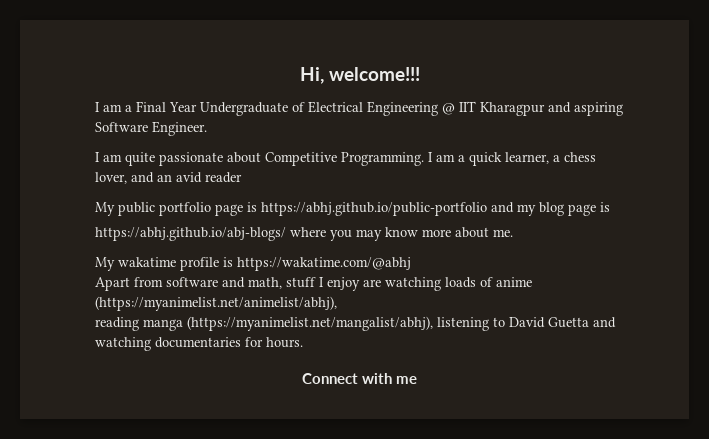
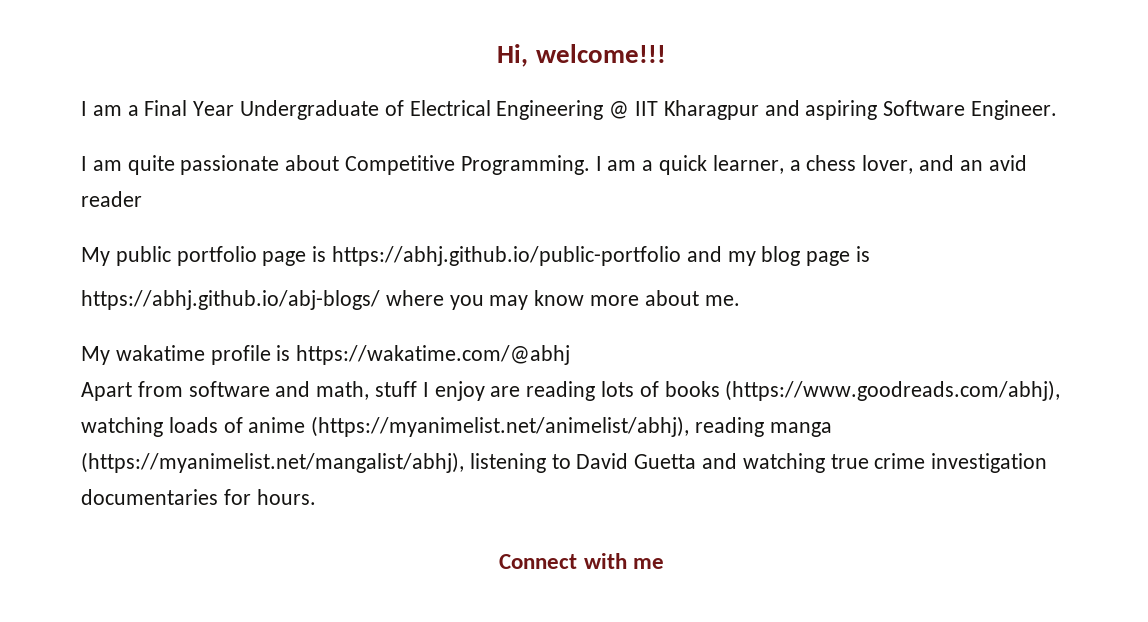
(381, 283) none -> [526,380,1061,401] reading lots of books (https://www.goodreads.com/abhj),
(337, 303) // -> (690, 426) none
(151, 344) none -> [830,453,1048,473] true crime investigation

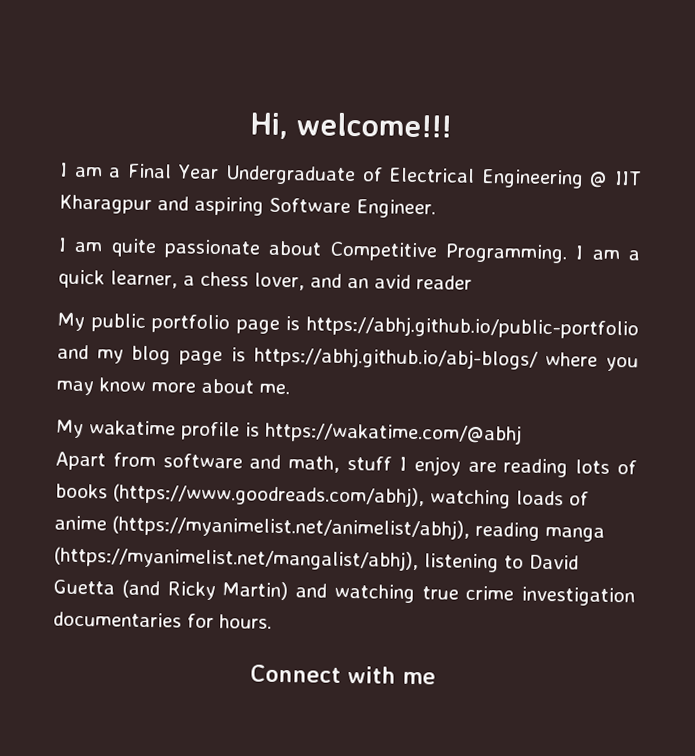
(871, 254) // -> (246, 354) none
(697, 461) none -> [121,579,289,601] (and Ricky Martin)

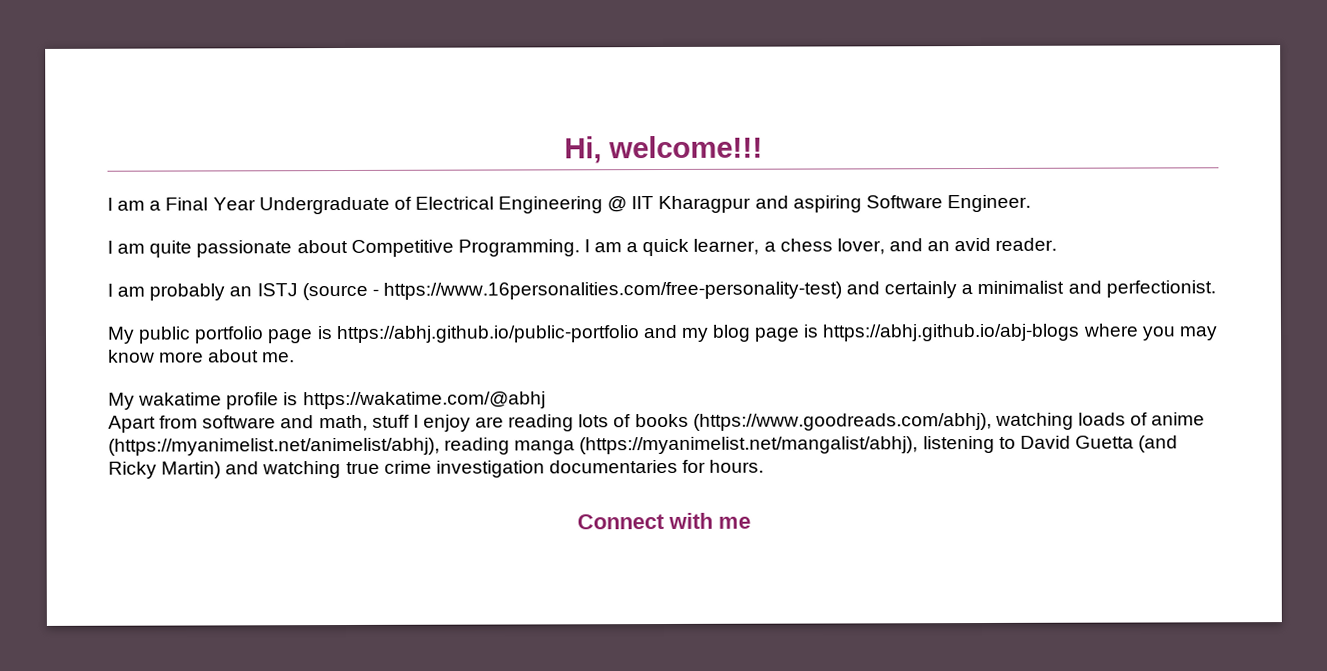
[416,275,472,290] reader -> [995,237,1058,251] [107,280,1216,301] reader. // I am probably an ISTJ (source - https://www.16personalities.com/free-personality-test) and certainly a minimalist and perfectionist.
[253,346,538,370] https://abhj.github.io/abj-blogs/ -> [822,323,1081,342] https://abhj.github.io/abj-blogs

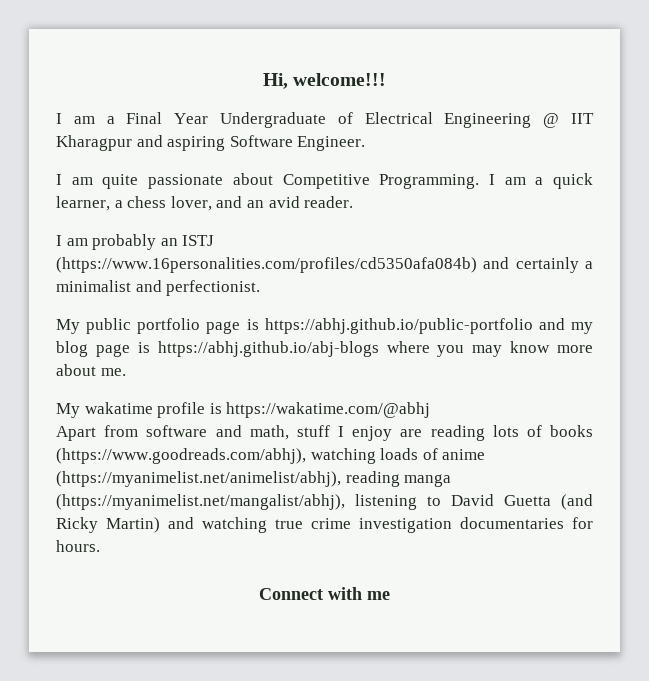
[301,281,842,301] (source - https://www.16personalities.com/free-personality-test) -> [56,257,477,273] (https://www.16personalities.com/profiles/cd5350afa084b)

